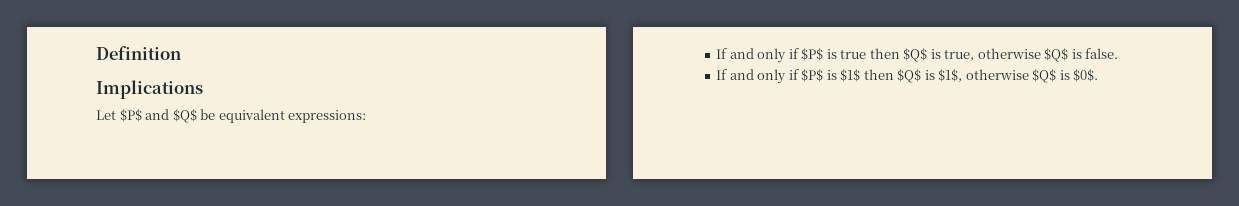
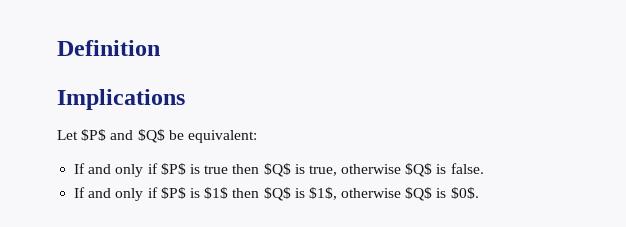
[218,109,367,123] equivalent expressions: -> [187,130,257,143] equivalent:

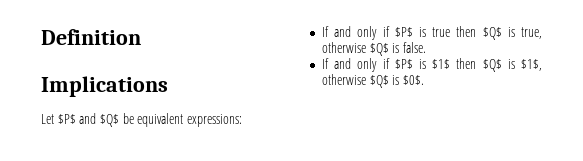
[187,130,257,143] equivalent: -> [137,113,242,127] equivalent expressions:

